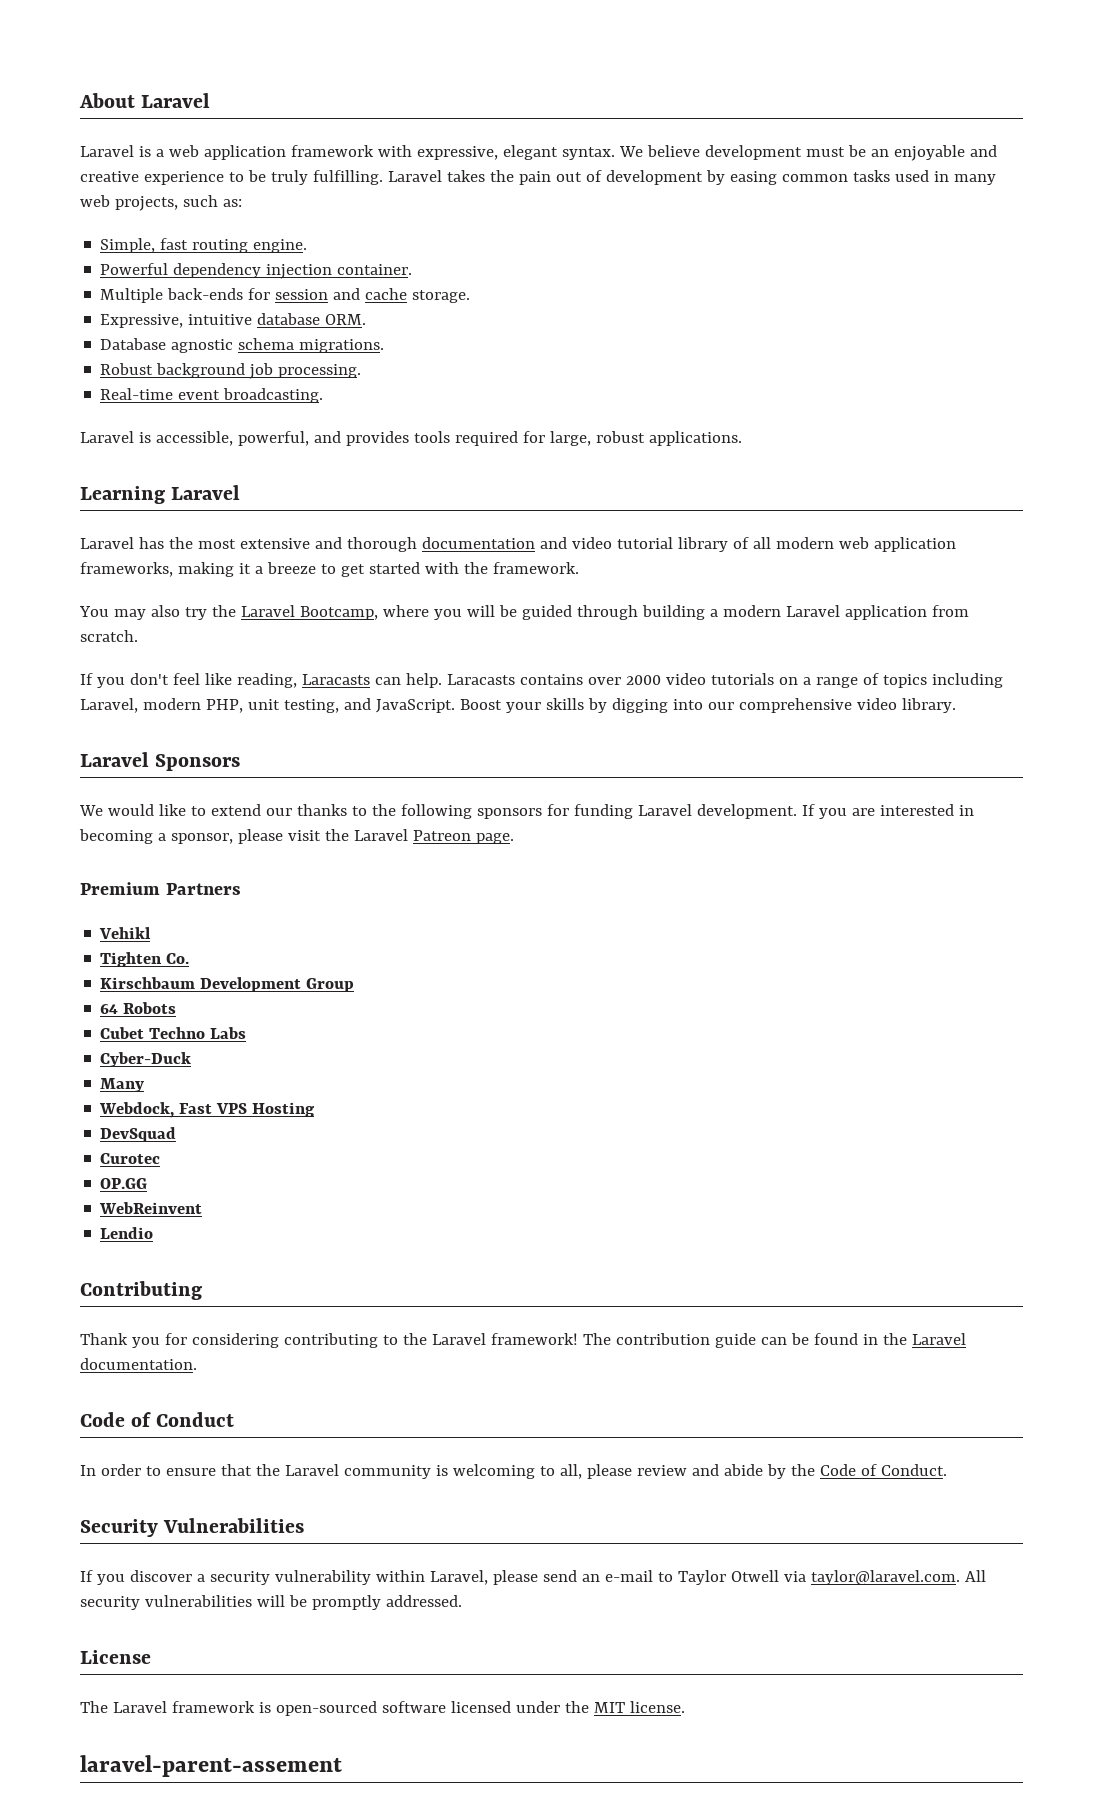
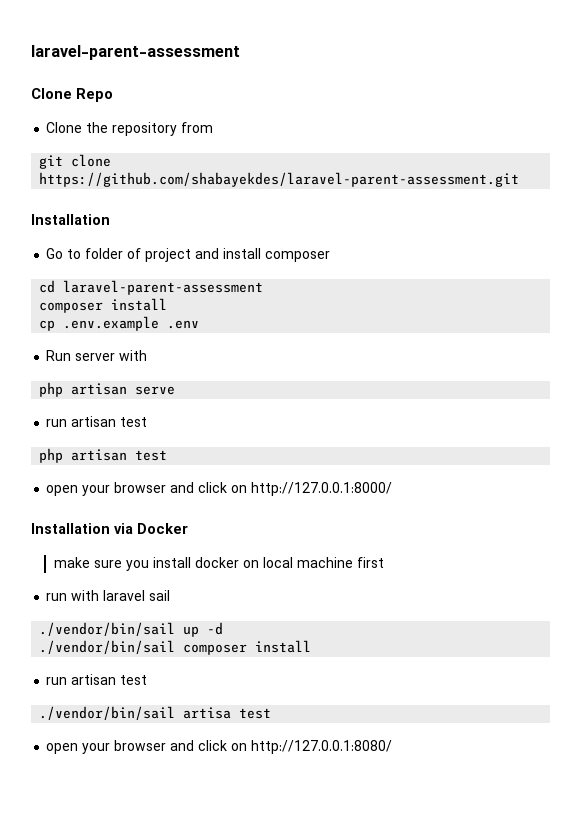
[79,93,211,108] [80,145,997,161] [80,170,996,185] [80,195,242,211] [100,238,308,253] [100,263,413,279] [100,288,471,303] [100,313,367,328] [100,338,385,353] [100,363,362,379] [100,388,324,403] [80,431,742,446] [80,485,241,504] [80,537,956,552] [80,562,579,577] [79,605,969,620] [80,630,138,642] [80,673,1003,688] [80,698,956,713] [80,752,241,771] [79,804,974,819] [79,829,514,844] [80,882,241,895] [99,927,152,939] [100,952,190,967] [100,977,355,992] [100,1002,177,1014] [100,1027,247,1039] [100,1052,192,1067] [100,1078,145,1092] [99,1102,316,1118] [100,1127,177,1142] [100,1153,161,1164] [100,1178,148,1189] [99,1202,203,1214] [100,1227,154,1239] [80,1281,202,1300] [80,1333,966,1348] [80,1358,197,1370] [80,1412,235,1427] [80,1464,947,1479] [80,1518,305,1537] [80,1570,986,1585] [80,1595,462,1610] [80,1650,151,1664] [80,1701,685,1716] [80,1755,342,1777] About Laravel // Laravel is a web application framework with expressive, elegant syntax. We believe development must be an enjoyable and creative experience to be truly fulfilling. Laravel takes the pain out of development by easing common tasks used in many web projects, such as: // Simple, fast routing engine. // Powerful dependency injection container. // Multiple back-ends for session and cache storage. // Expressive, intuitive database ORM. // Database agnostic schema migrations. // Robust background job processing. // Real-time event broadcasting. // Laravel is accessible, powerful, and provides tools required for large, robust applications. // Learning Laravel // Laravel has the most extensive and thorough documentation and video tutorial library of all modern web application frameworks, making it a breeze to get started with the framework. // You may also try the Laravel Bootcamp, where you will be guided through building a modern Laravel application from scratch. // If you don't feel like reading, Laracasts can help. Laracasts contains over 2000 video tutorials on a range of topics including Laravel, modern PHP, unit testing, and JavaScript. Boost your skills by digging into our comprehensive video library. // Laravel Sponsors // We would like to extend our thanks to the following sponsors for funding Laravel development. If you are interested in becoming a sponsor, please visit the Laravel Patreon page. // Premium Partners // Vehikl // Tighten Co. // Kirschbaum Development Group // 64 Robots // Cubet Techno Labs // Cyber-Duck // Many // Webdock, Fast VPS Hosting // DevSquad // Curotec // OP.GG // WebReinvent // Lendio // Contributing // Thank you for considering contributing to the Laravel framework! The contribution guide can be found in the Laravel documentation. // Code of Conduct // In order to ensure that the Laravel community is welcoming to all, please review and abide by the Code of Conduct. // Security Vulnerabilities // If you discover a security vulnerability within Laravel, please send an e-mail to Taylor Otwell via taylor@laravel.com. All security vulnerabilities will be promptly addressed. // License // The Laravel framework is open-sourced software licensed under the MIT license. // laravel-parent-assement -> [31,45,240,60] [31,88,113,102] [46,122,214,136] [39,154,112,169] [39,172,520,187] [31,214,110,225] [46,248,331,262] [39,280,264,295] [39,298,168,313] [39,316,200,331] [46,350,148,361] [39,382,176,397] [46,416,148,427] [39,448,168,463] [46,482,393,496] [31,523,188,534] [53,557,384,571] [46,590,171,601] [39,622,224,637] [39,640,312,655] [46,674,148,685] [39,706,272,720] [46,740,393,754] laravel-parent-assessment // Clone Repo // Clone the repository from // git clone https://github.com/shabayekdes/laravel-parent-assessment.git // Installation // Go to folder of project and install composer // cd laravel-parent-assessment // composer install // cp .env.example .env // Run server with // php artisan serve // run artisan test // php artisan test // open your browser and click on http://127.0.0.1:8000/ // Installation via Docker // make sure you install docker on local machine first // run with laravel sail // ./vendor/bin/sail up -d // ./vendor/bin/sail composer install // run artisan test // ./vendor/bin/sail artisa test // open your browser and click on http://127.0.0.1:8080/

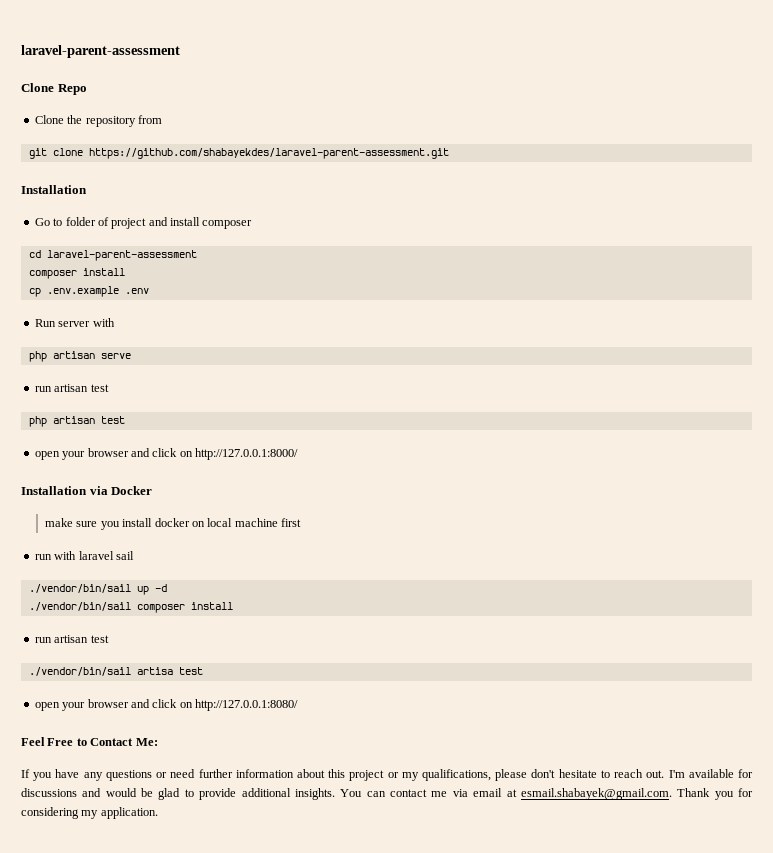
(393, 747) none -> [21,737,158,746] [21,769,754,781] [21,788,753,800] [21,807,158,819] // Feel Free to Contact Me: // If you have any questions or need further information about this project or my qualifications, please don't hesitate to reach out. I'm available for discussions and would be glad to provide additional insights. You can contact me via email at esmail.shabayek@gmail.com. Thank you for considering my application.

